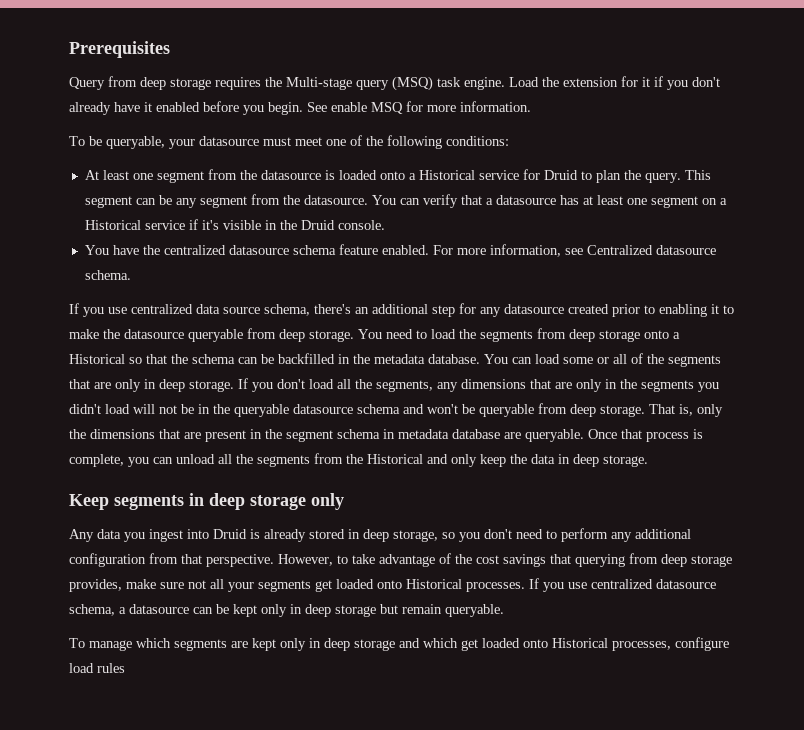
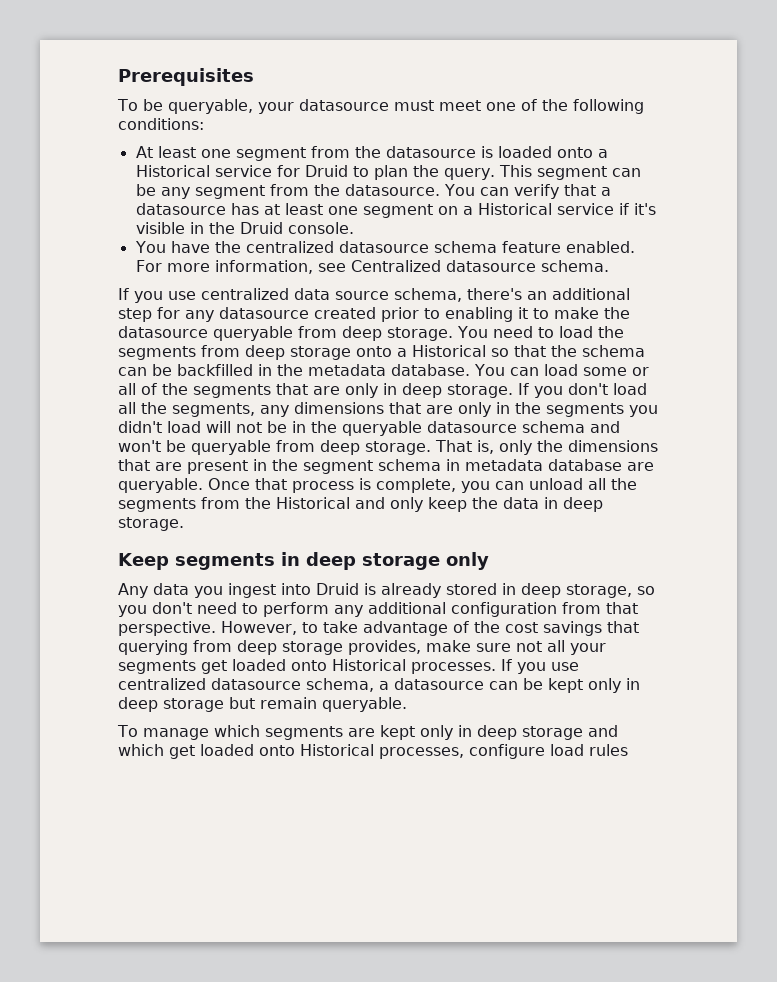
[69,76,720,91] [69,101,531,115] // Query from deep storage requires the Multi-stage query (MSQ) task engine. Load the extension for it if you don't already have it enabled before you begin. See enable MSQ for more information. -> (254, 77) none

